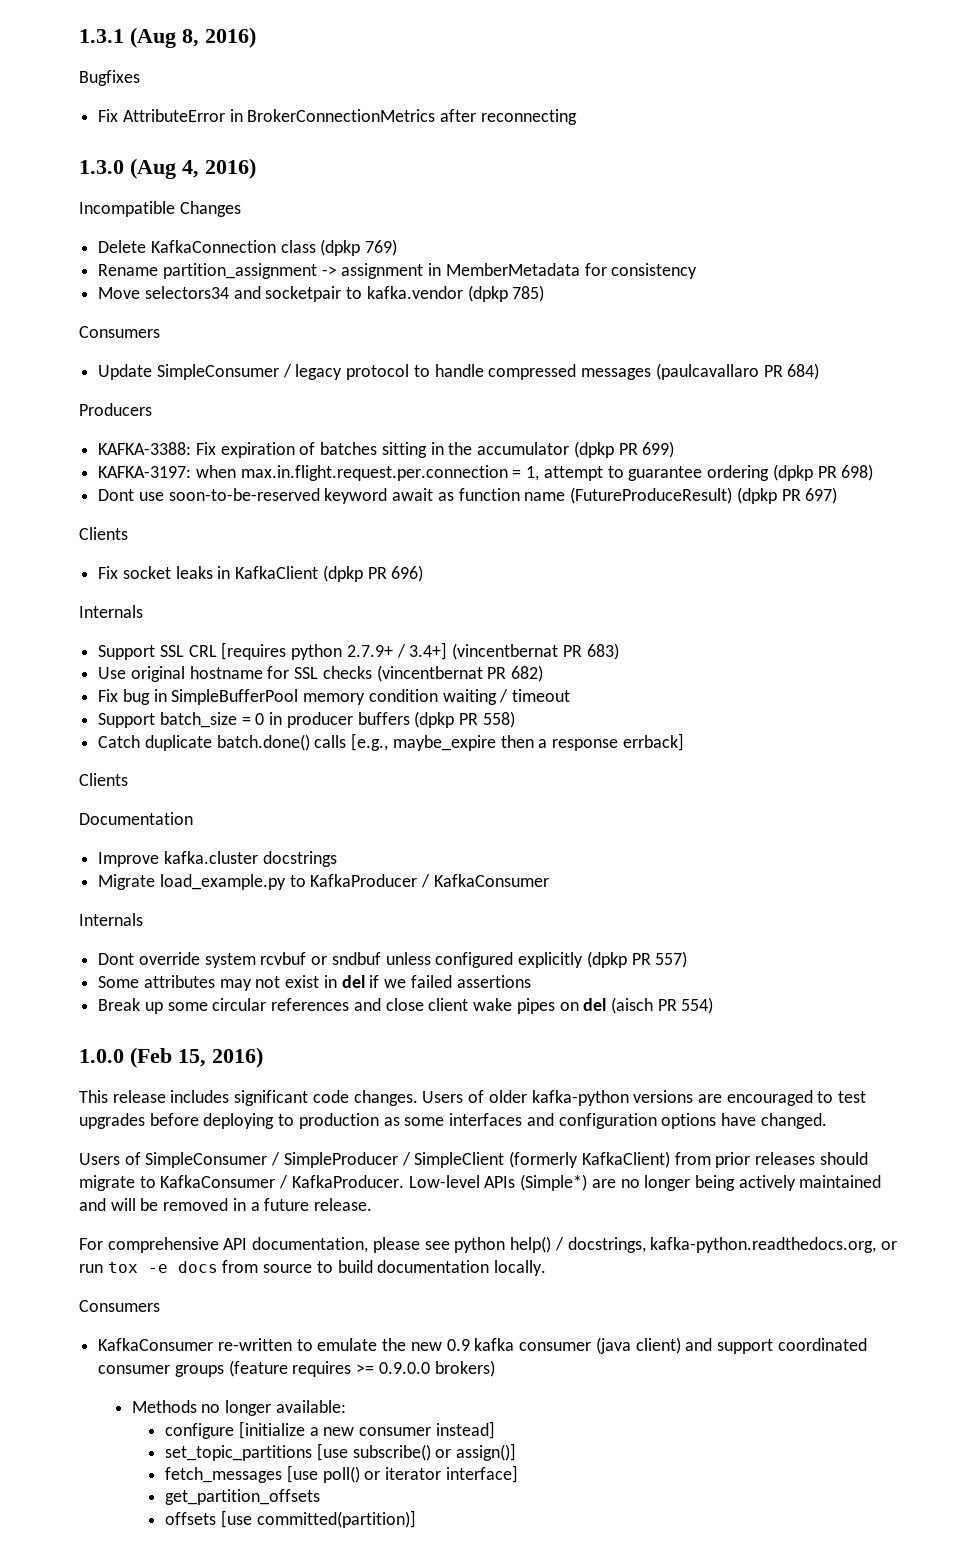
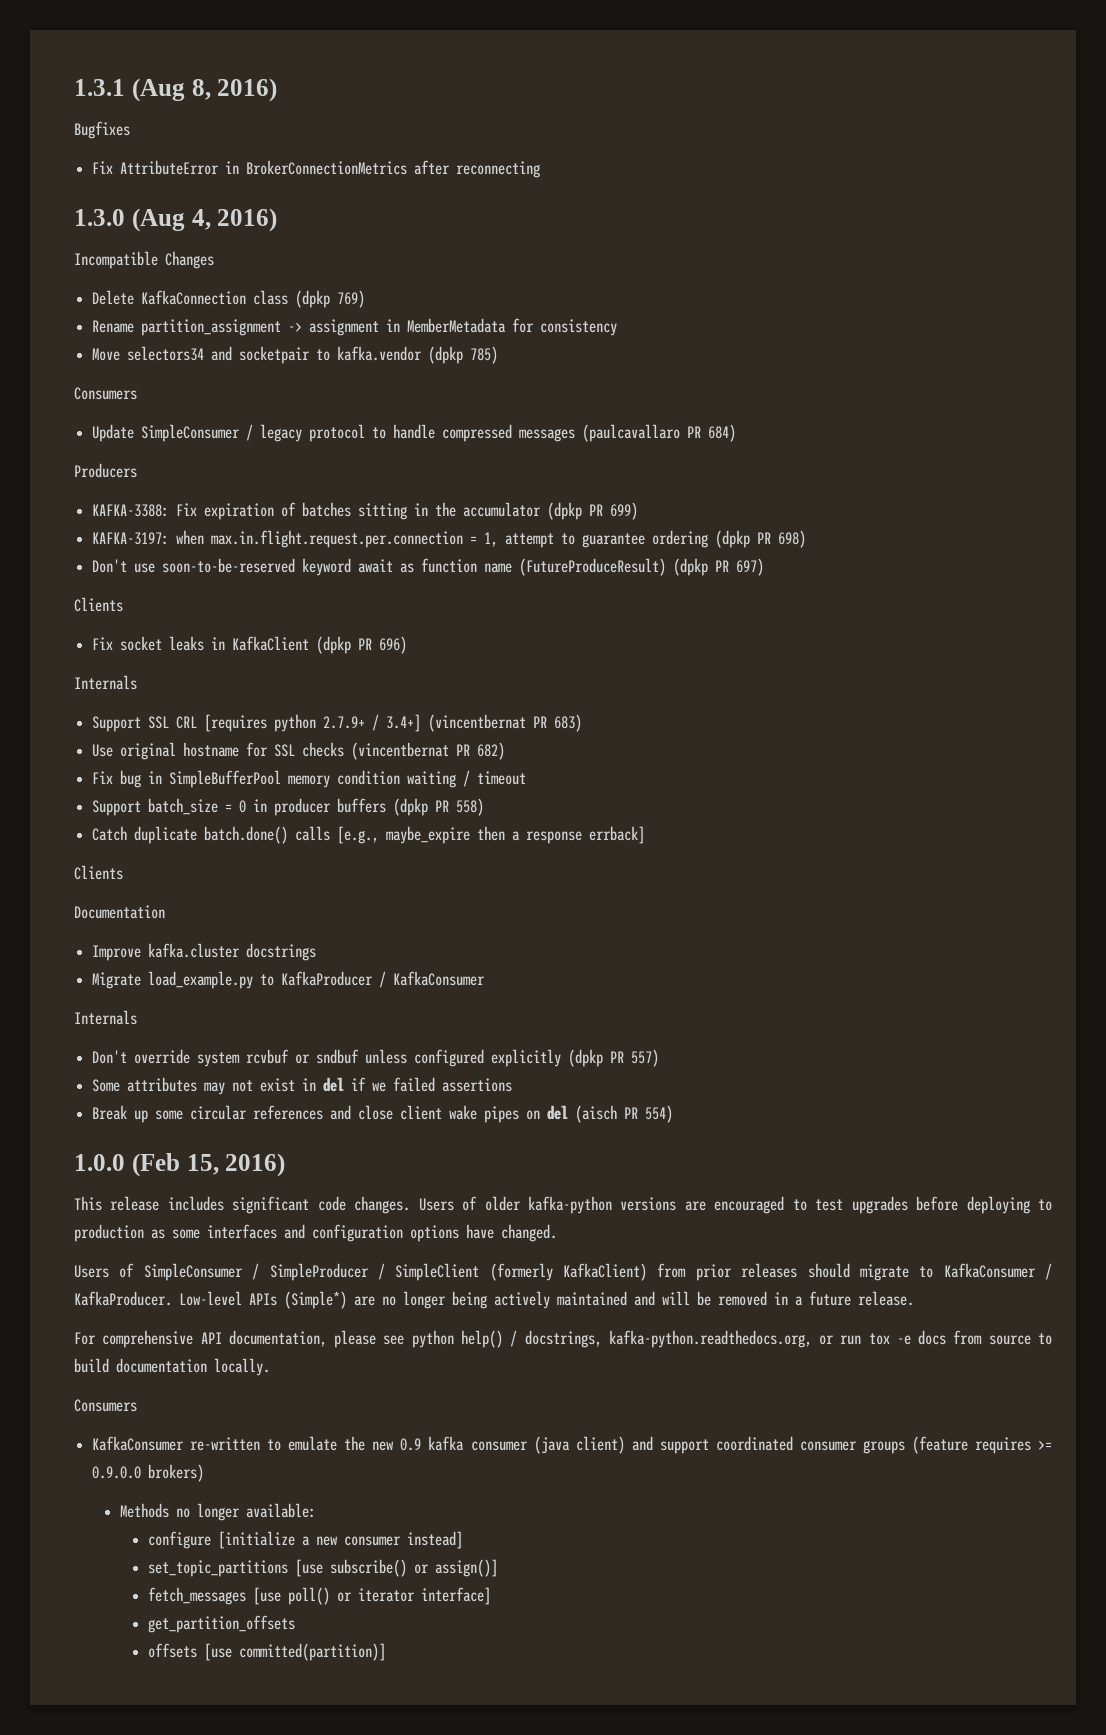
[98,489,135,501] Dont -> [92,559,128,573] Don't
[98,953,135,965] Dont -> [92,1050,128,1064] Don't

